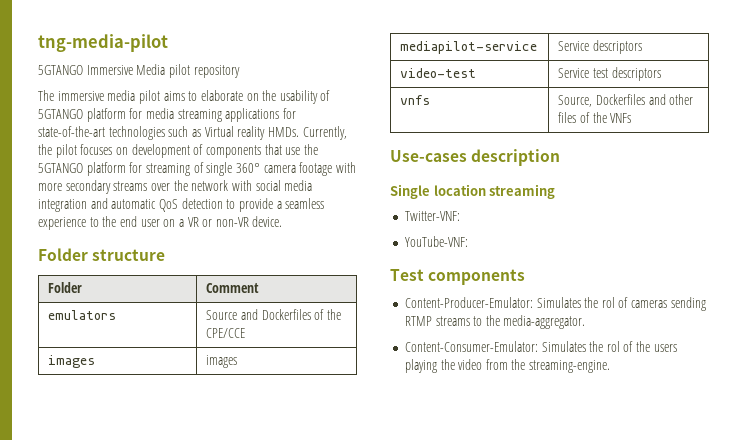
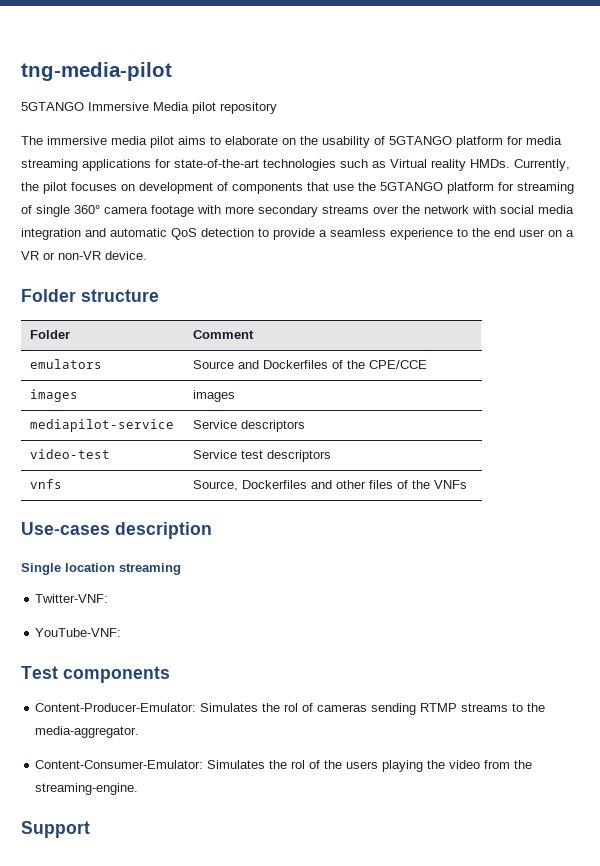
(611, 366) none -> [21,821,90,838] // Support

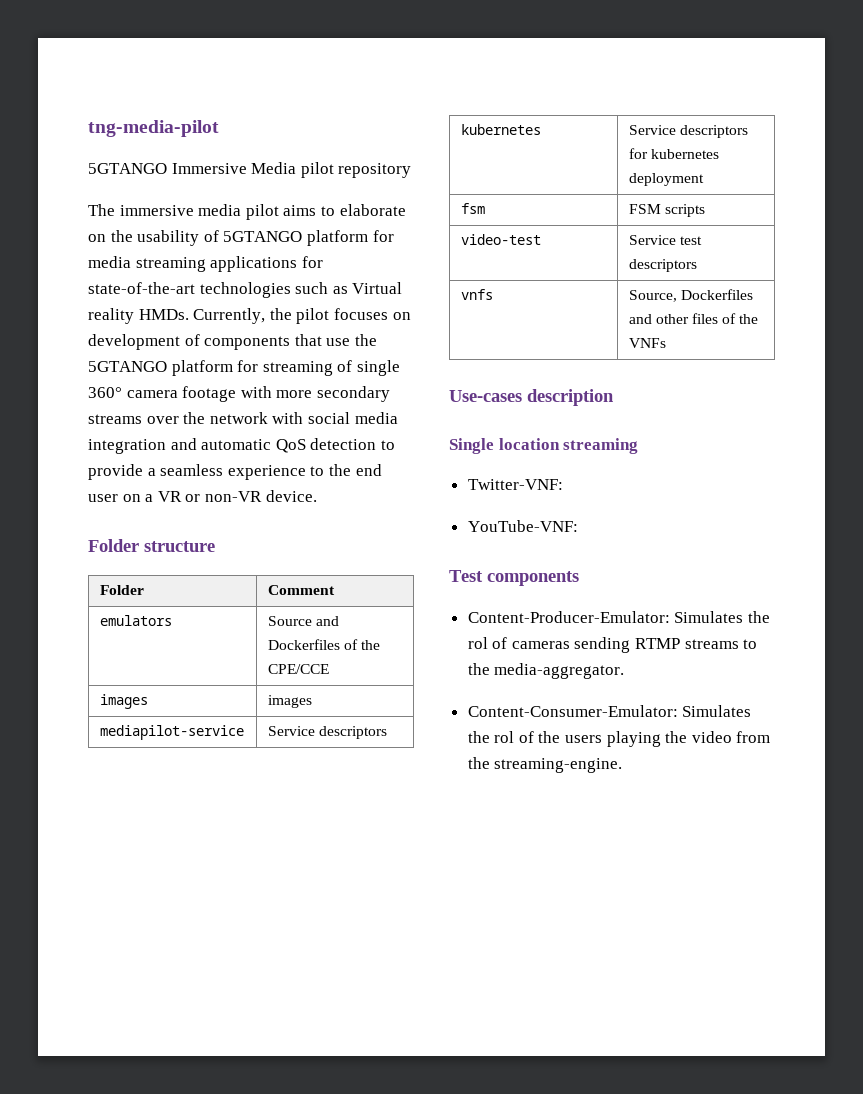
(306, 426) none -> [460,124,541,135] [628,125,748,138] [628,148,719,159] [628,173,704,186] [460,203,485,214] [628,204,705,217] // kubernetes | Service descriptors for kubernetes deployment // fsm | FSM scripts
[21,821,90,838] // Support -> (623, 765) none

